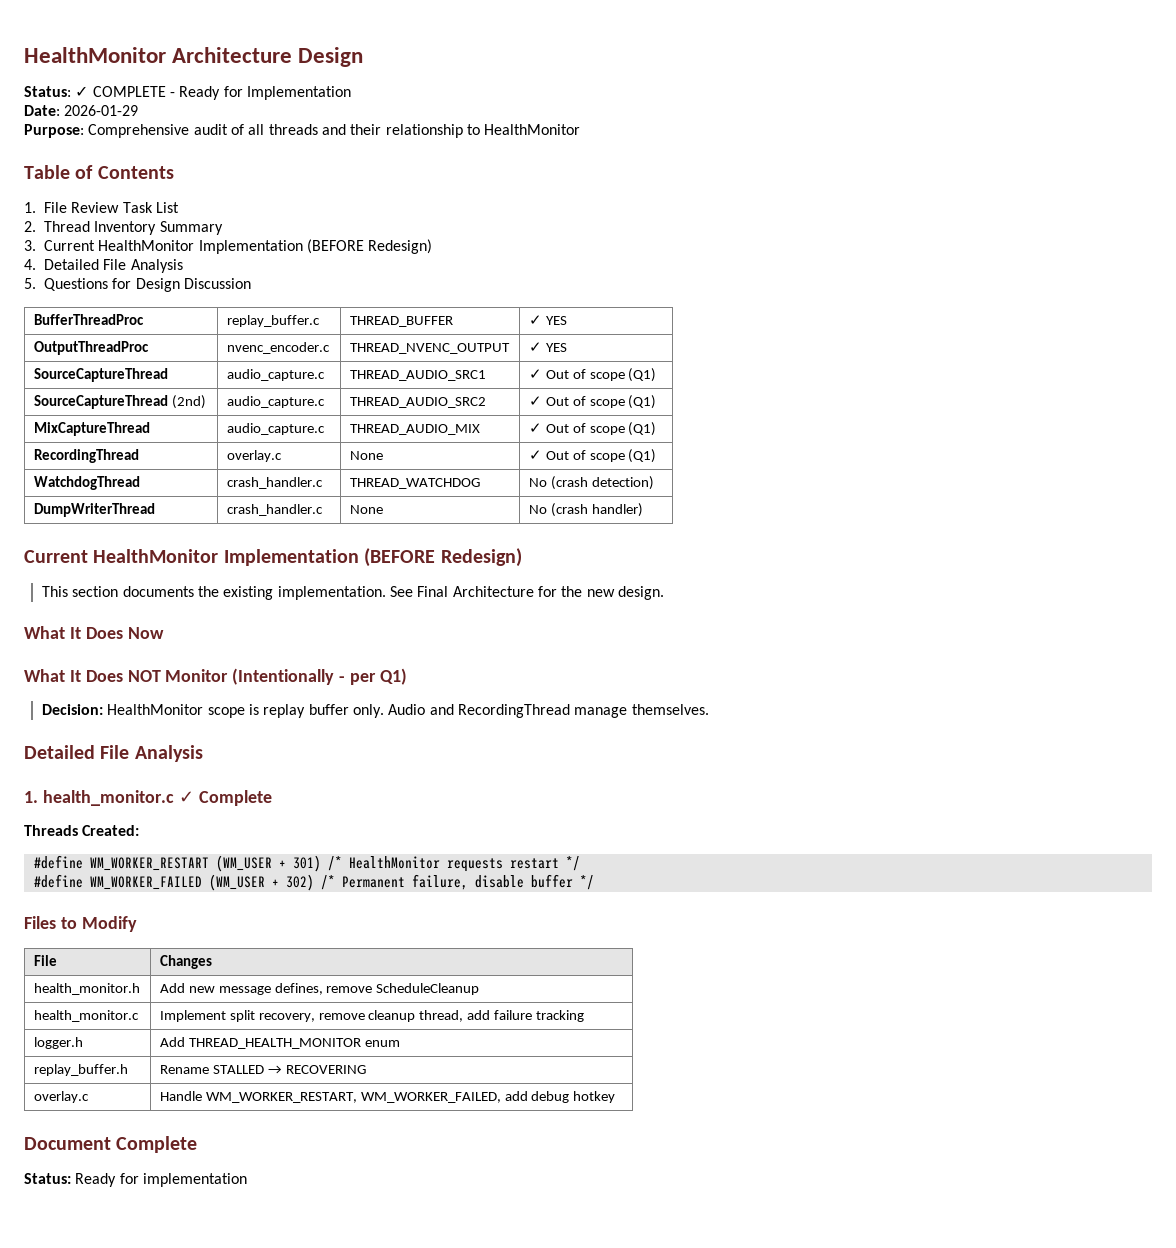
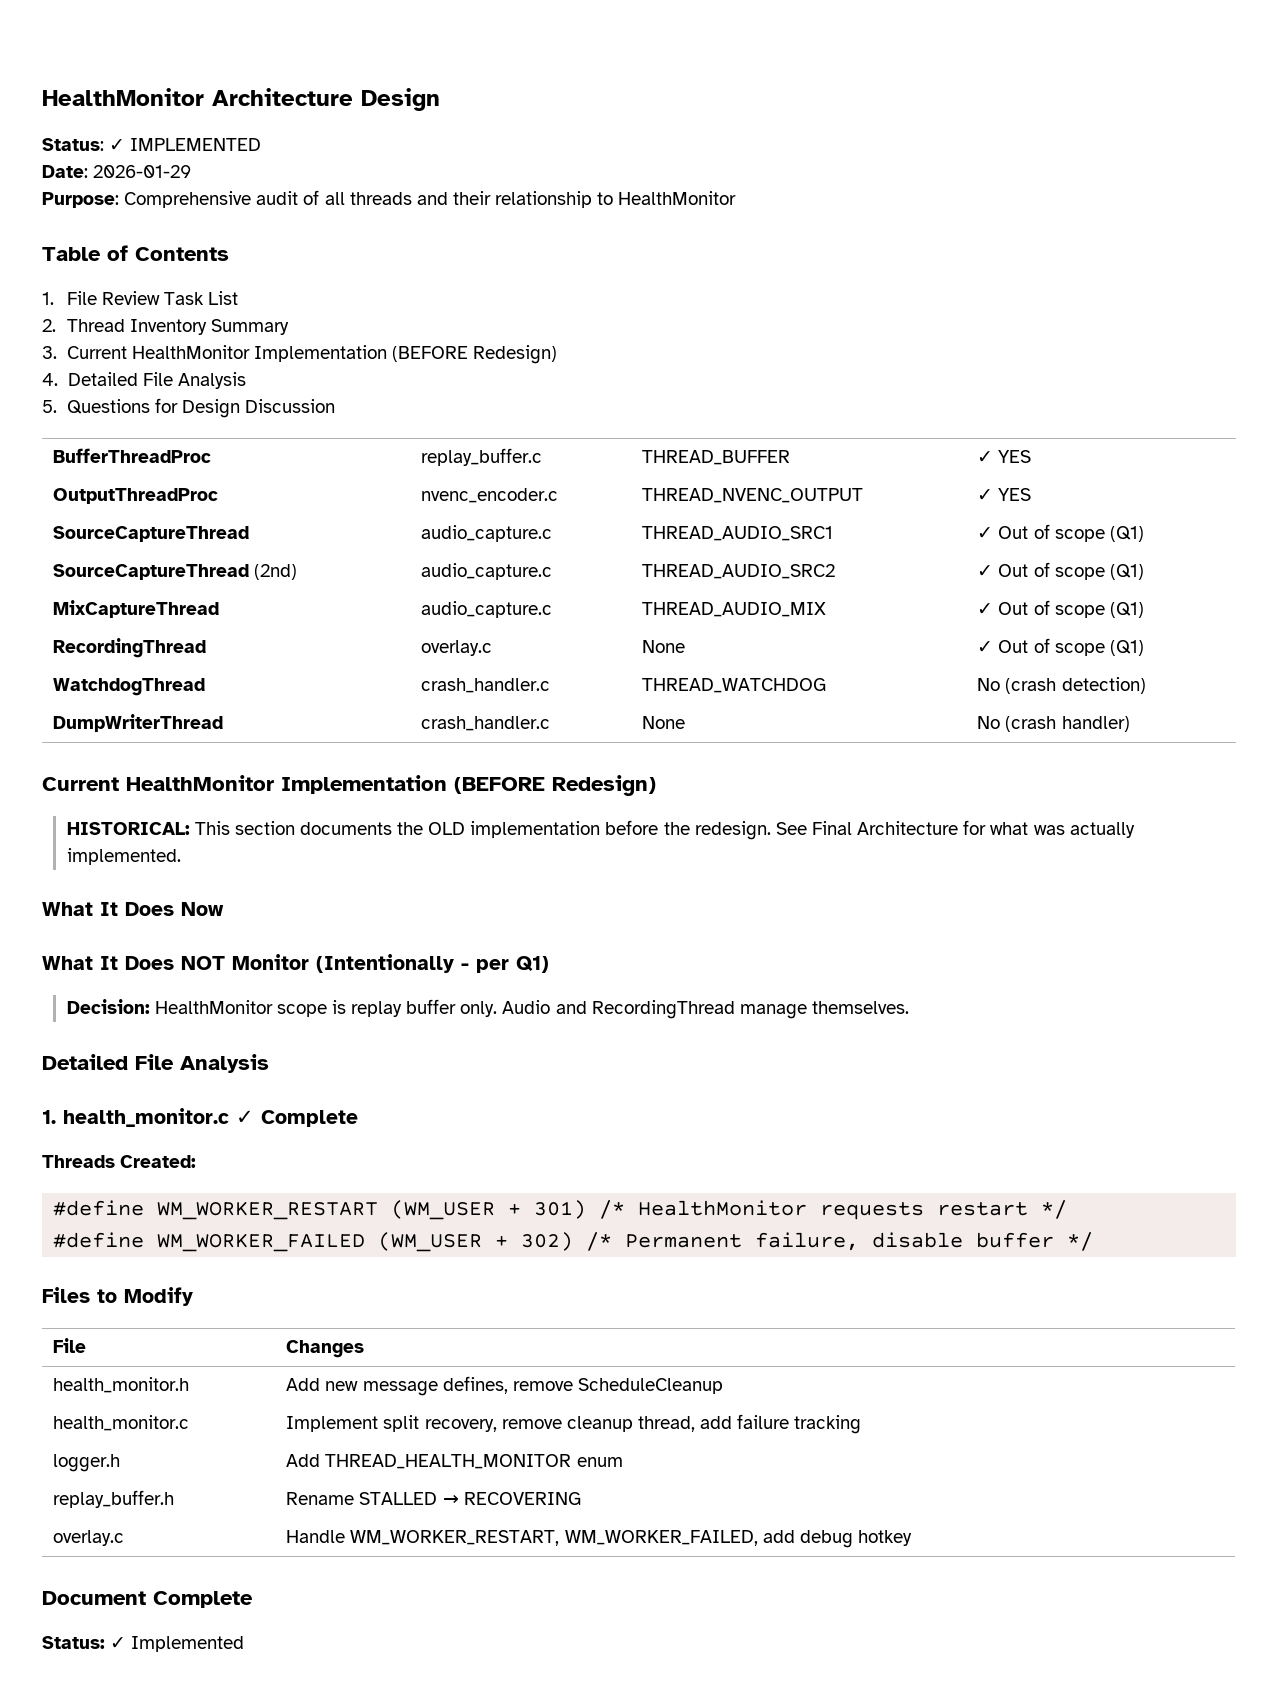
[92,86,351,100] COMPLETE - Ready for Implementation -> [130,138,262,151] IMPLEMENTED
(522, 557) none -> [66,822,190,835] HISTORICAL:
[223,586,664,600] existing implementation. See Final Architecture for the new design. -> [428,820,1135,840] [66,848,181,865] OLD implementation before the redesign. See Final Architecture for what was actually implemented.
[75,1173,247,1187] Ready for implementation -> [110,1636,245,1652] ✓ Implemented

